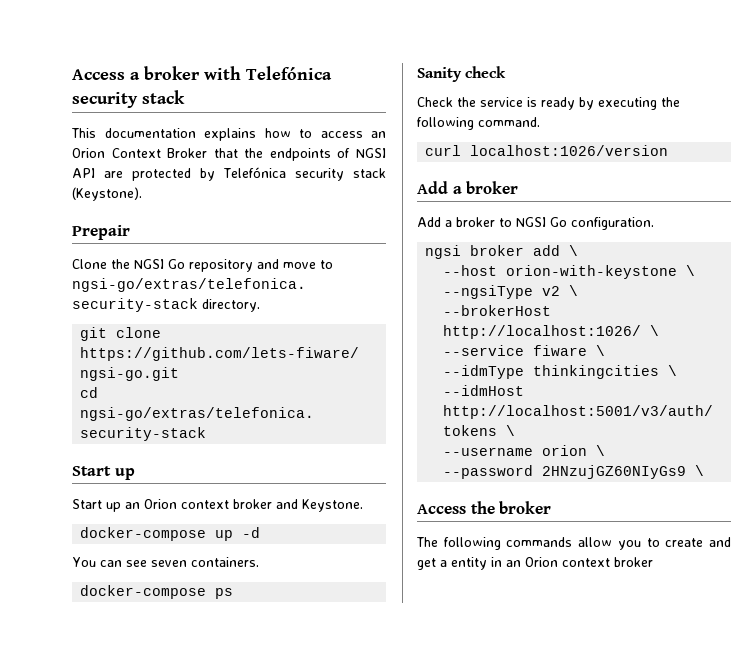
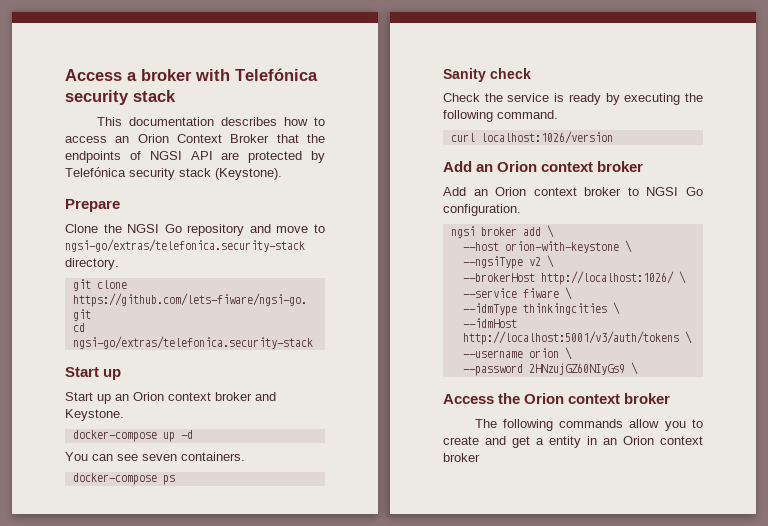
[204,128,256,141] explains -> [220,117,277,126] describes
[72,225,130,240] Prepair -> [65,199,120,212] Prepare
[452,186,462,194] a -> [476,161,594,172] an Orion context
[445,220,452,227] a -> [473,187,577,196] an Orion context
(495, 507) none -> [524,393,621,404] Orion context

